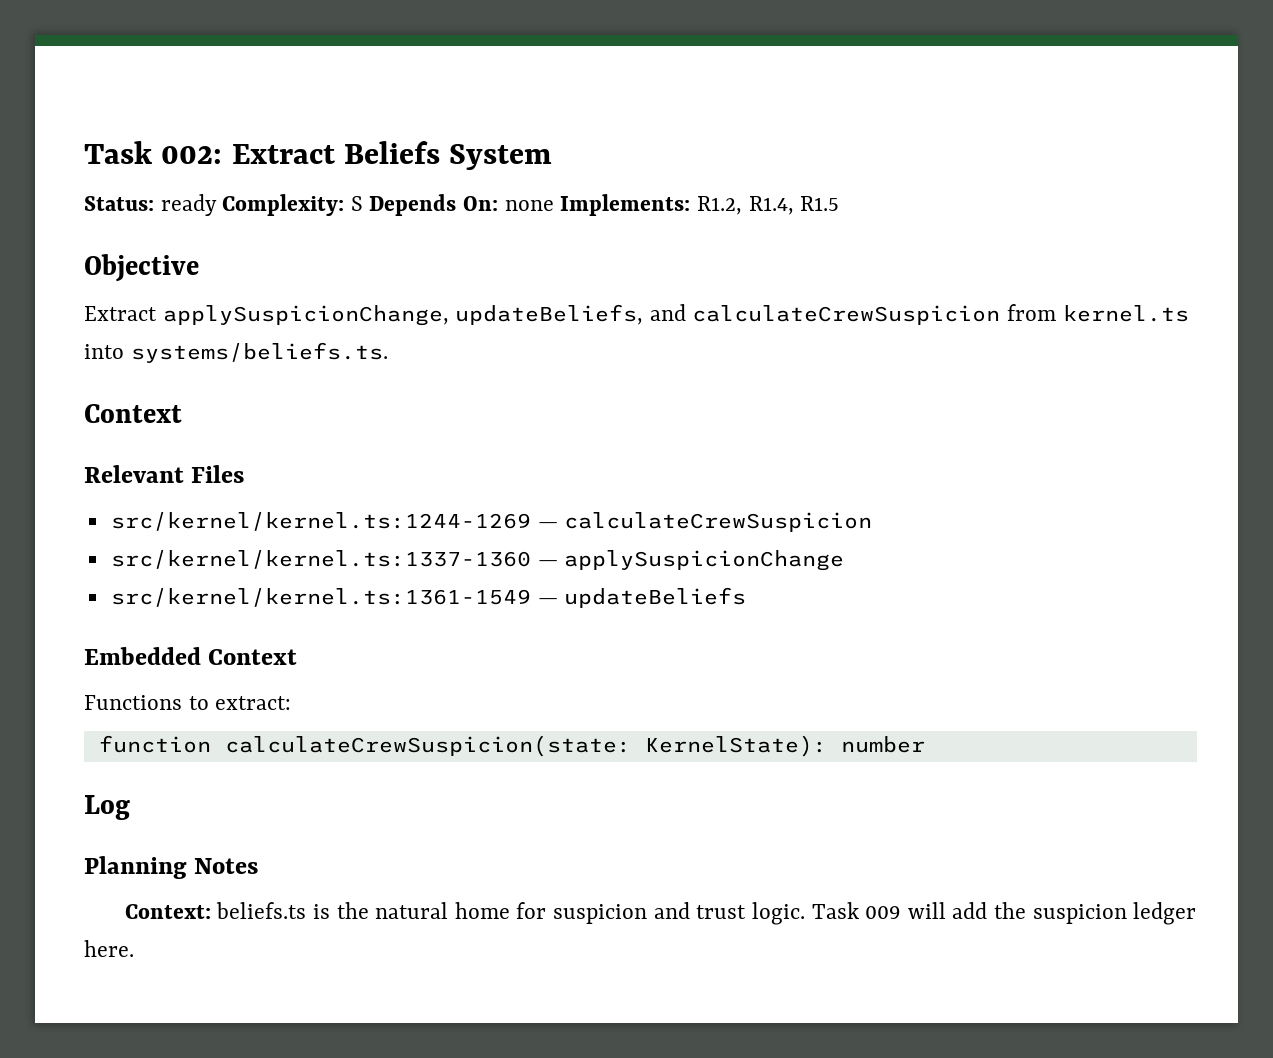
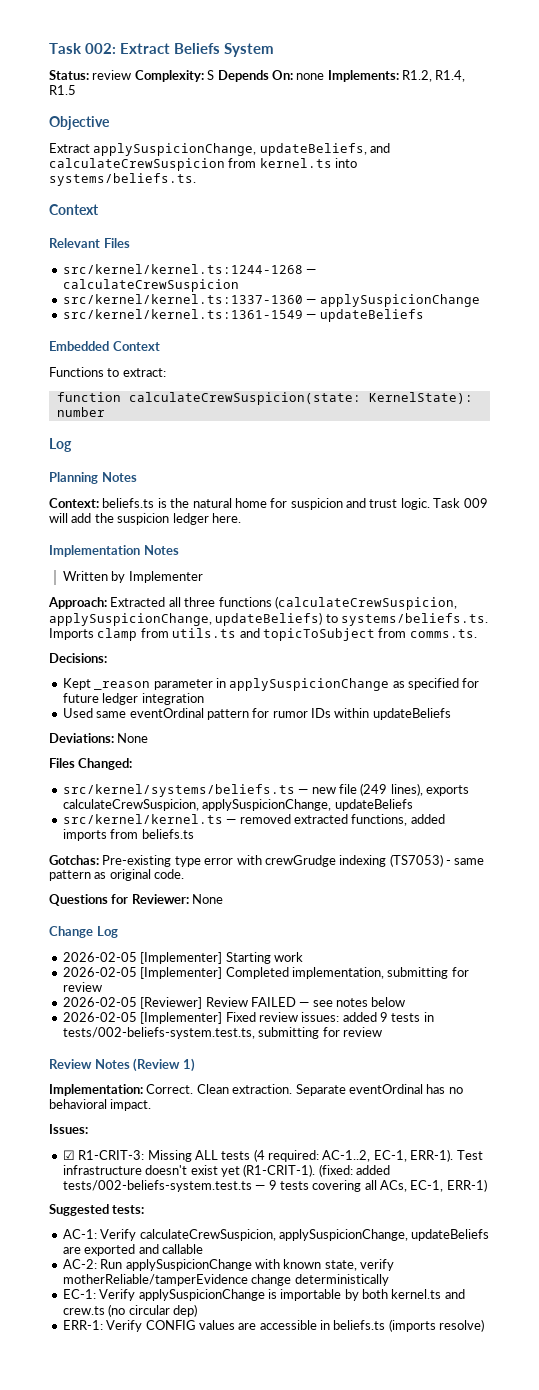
[160,194,217,216] ready -> [92,70,132,80] review
[110,512,531,531] src/kernel/kernel.ts:1244-1269 -> [62,264,303,274] src/kernel/kernel.ts:1244-1268
(134, 948) none -> [49,545,179,557] [63,571,203,583] [48,596,457,610] [49,612,489,626] [49,628,477,641] [49,653,107,663] [62,678,480,691] [62,693,204,705] [62,708,451,720] [49,733,149,743] [49,758,133,770] [62,783,469,797] [62,799,413,811] [62,814,445,826] [62,829,194,841] [49,854,485,867] [49,869,185,881] [49,894,224,906] [49,926,118,938] [62,952,303,964] [62,967,469,979] [62,982,102,992] [62,997,406,1009] [62,1012,434,1024] [62,1027,382,1039] [49,1058,195,1072] [49,1084,463,1096] [49,1099,152,1111] [49,1124,88,1134] [62,1149,483,1162] [62,1164,390,1177] [62,1179,487,1192] [49,1204,145,1216] [62,1229,490,1241] [62,1244,203,1256] [62,1259,394,1271] [62,1274,389,1286] [62,1289,465,1301] [62,1304,197,1317] [62,1319,485,1332] // Implementation Notes // Written by Implementer // Approach: Extracted all three functions (calculateCrewSuspicion, applySuspicionChange, updateBeliefs) to systems/beliefs.ts. Imports clamp from utils.ts and topicToSubject from comms.ts. // Decisions: // Kept _reason parameter in applySuspicionChange as specified for future ledger integration // Used same eventOrdinal pattern for rumor IDs within updateBeliefs // Deviations: None // Files Changed: // src/kernel/systems/beliefs.ts — new file (249 lines), exports calculateCrewSuspicion, applySuspicionChange, updateBeliefs // src/kernel/kernel.ts — removed extracted functions, added imports from beliefs.ts // Gotchas: Pre-existing type error with crewGrudge indexing (TS7053) - same pattern as original code. // Questions for Reviewer: None // Change Log // 2026-02-05 [Implementer] Starting work // 2026-02-05 [Implementer] Completed implementation, submitting for review // 2026-02-05 [Reviewer] Review FAILED — see notes below // 2026-02-05 [Implementer] Fixed review issues: added 9 tests in tests/002-beliefs-system.test.ts, submitting for review // Review Notes (Review 1) // Implementation: Correct. Clean extraction. Separate eventOrdinal has no behavioral impact. // Issues: // ☑ R1-CRIT-3: Missing ALL tests (4 required: AC-1..2, EC-1, ERR-1). Test infrastructure doesn't exist yet (R1-CRIT-1). (fixed: added tests/002-beliefs-system.test.ts — 9 tests covering all ACs, EC-1, ERR-1) // Suggested tests: // AC-1: Verify calculateCrewSuspicion, applySuspicionChange, updateBeliefs are exported and callable // AC-2: Run applySuspicionChange with known state, verify motherReliable/tamperEvidence change deterministically // EC-1: Verify applySuspicionChange is importable by both kernel.ts and crew.ts (no circular dep) // ERR-1: Verify CONFIG values are accessible in beliefs.ts (imports resolve)

